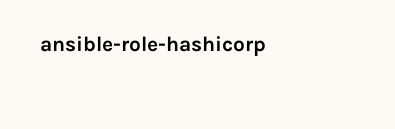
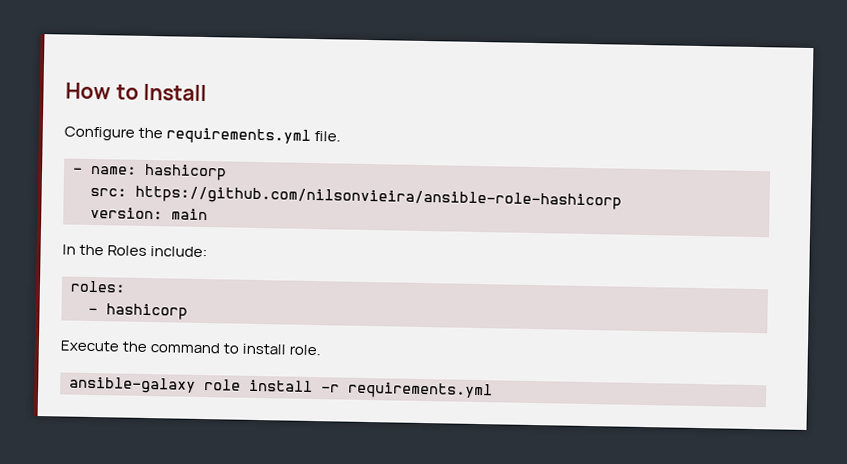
[40,36,266,56] ansible-role-hashicorp -> [65,82,208,102] [64,126,342,145] [73,163,227,181] [90,185,622,210] [90,206,208,221] [62,244,208,258] [70,280,126,293] [88,303,188,320] [60,340,322,356] [69,376,493,400] How to Install // Configure the requirements.yml file. // - name: hashicorp // src: https://github.com/nilsonvieira/ansible-role-hashicorp // version: main // In the Roles include: // roles: // - hashicorp // Execute the command to install role. // ansible-galaxy role install -r requirements.yml

